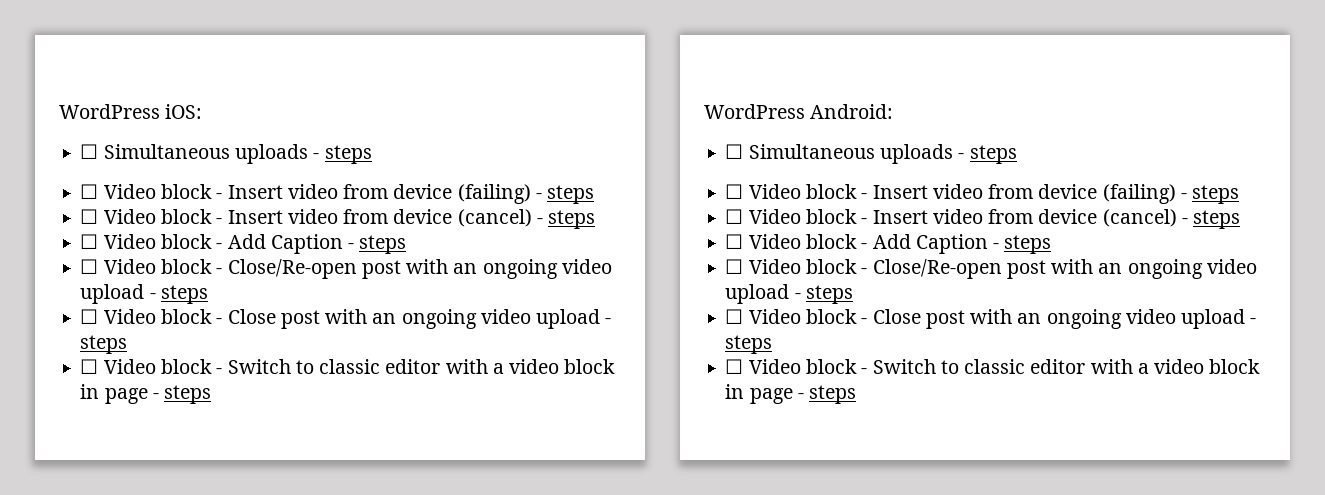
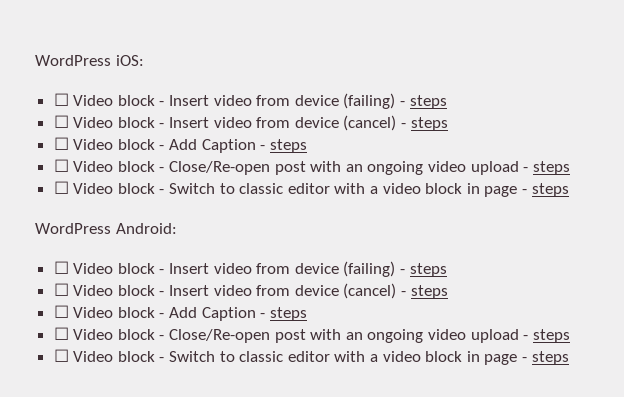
[80,144,372,164] // ☐ Simultaneous uploads - steps -> (144, 60) none
[80,309,612,329] [80,335,128,354] // ☐ Video block - Close post with an ongoing video upload - steps -> (570, 168) none
[725,144,1017,164] // ☐ Simultaneous uploads - steps -> (177, 228) none
[725,309,1257,329] [725,335,773,354] // ☐ Video block - Close post with an ongoing video upload - steps -> (570, 336) none

